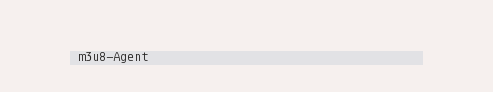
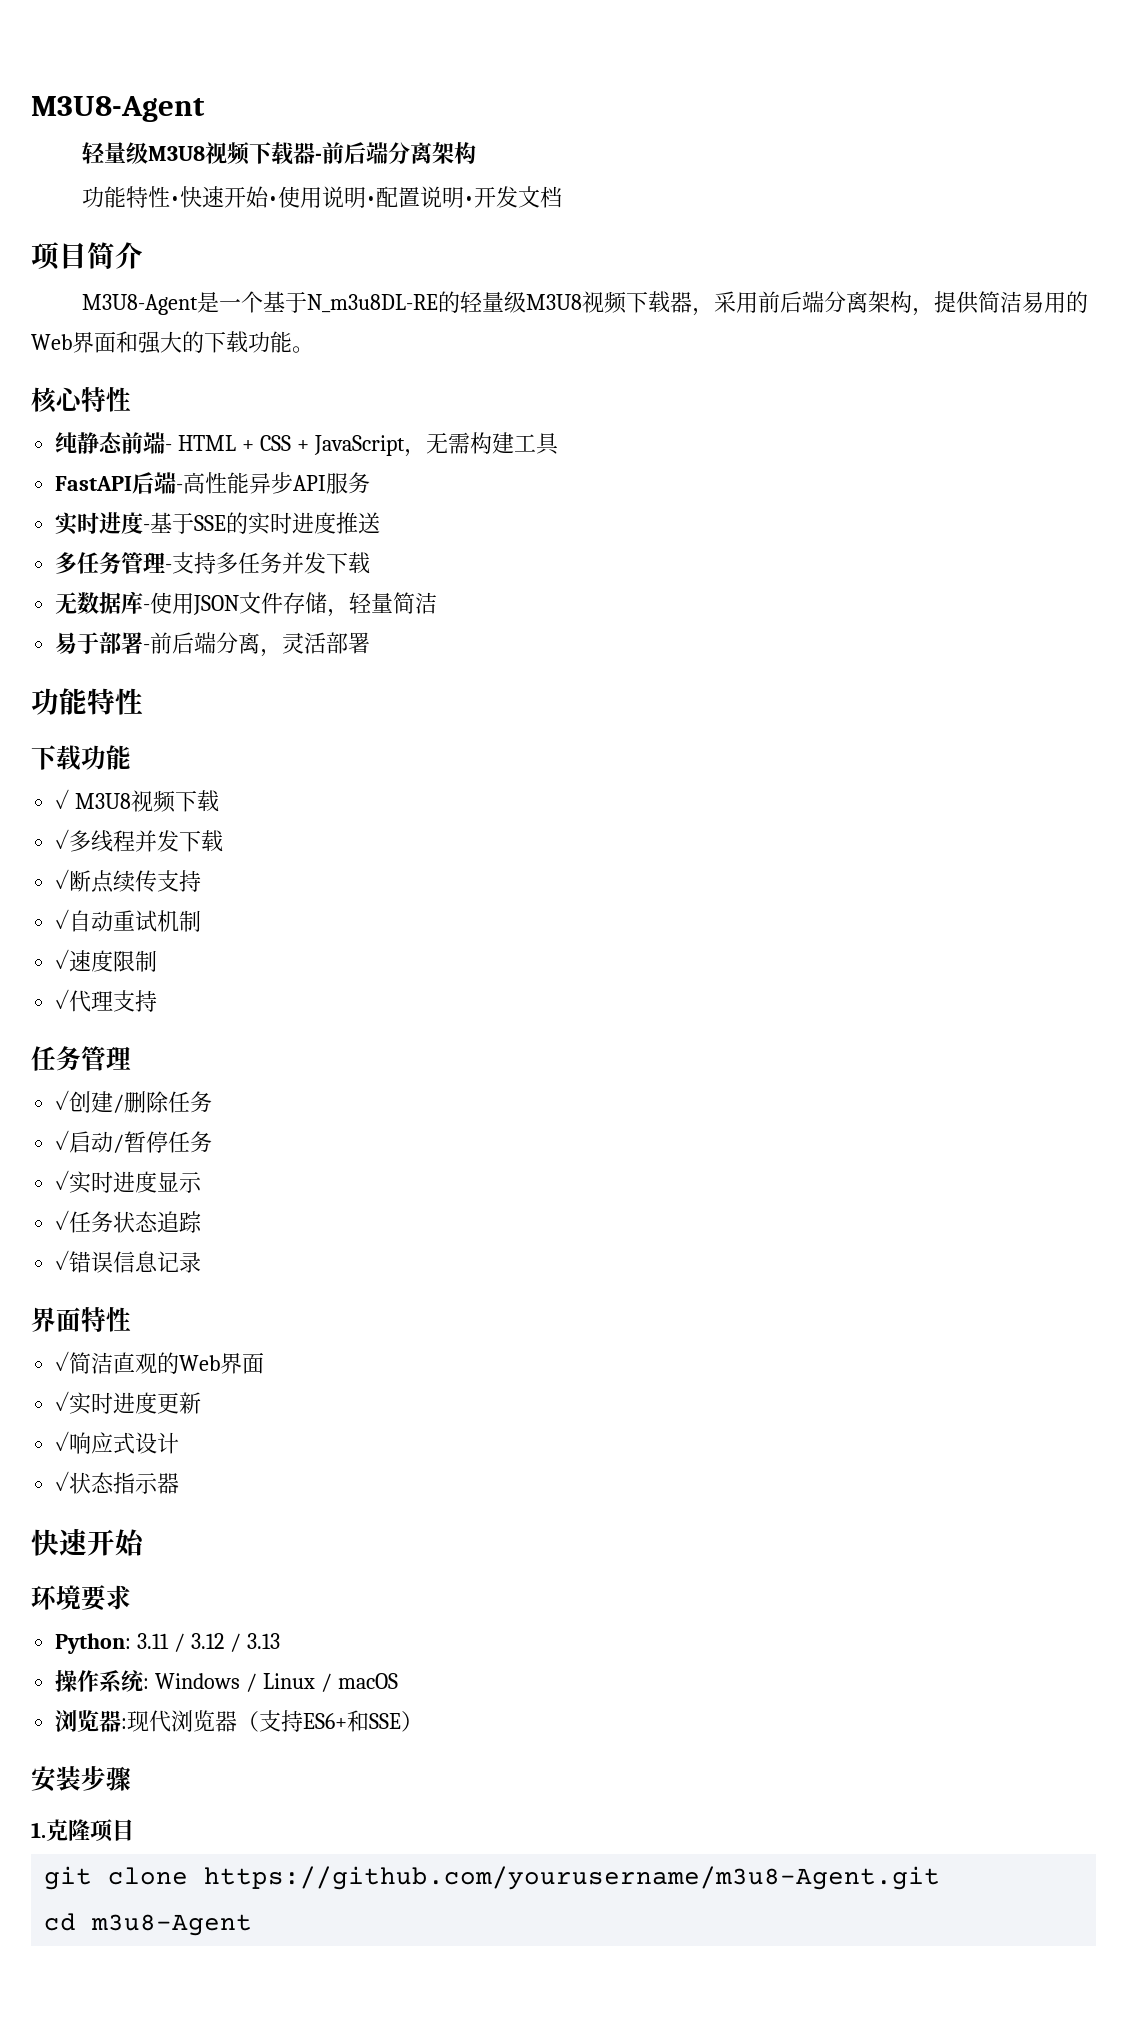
(78, 57) none -> [31,96,205,122] [81,142,476,165] [81,186,562,208] [31,242,143,270] [81,291,1088,316] [31,331,314,354] [31,387,131,414] [55,432,559,457] [55,472,371,494] [55,512,381,535] [55,552,371,574] [55,591,438,617] [55,632,371,657] [31,688,143,715] [31,745,131,771] [55,789,220,813] [55,829,224,852] [55,869,202,893] [55,909,202,932] [55,949,158,972] [55,989,158,1012] [31,1046,131,1071] [55,1090,213,1113] [55,1130,213,1153] [55,1170,203,1194] [55,1210,203,1233] [55,1250,202,1273] [31,1307,131,1332] [55,1351,265,1374] [55,1391,202,1415] [55,1431,180,1454] [55,1471,180,1494] [31,1528,145,1556] [31,1585,131,1611] [55,1633,280,1654] [55,1670,398,1693] [55,1710,424,1732] [31,1766,131,1792] [31,1819,134,1842] [44,1866,941,1890] [44,1913,77,1931] M3U8-Agent // 轻量级M3U8视频下载器-前后端分离架构 // 功能特性•快速开始•使用说明•配置说明•开发文档 // 项目简介 // M3U8-Agent是一个基于N_m3u8DL-RE的轻量级M3U8视频下载器，采用前后端分离架构，提供简洁易用的Web界面和强大的下载功能。 // 核心特性 // 纯静态前端- HTML + CSS + JavaScript，无需构建工具 // FastAPI后端-高性能异步API服务 // 实时进度-基于SSE的实时进度推送 // 多任务管理-支持多任务并发下载 // 无数据库-使用JSON文件存储，轻量简洁 // 易于部署-前后端分离，灵活部署 // 功能特性 // 下载功能 // ✓ M3U8视频下载 // ✓多线程并发下载 // ✓断点续传支持 // ✓自动重试机制 // ✓速度限制 // ✓代理支持 // 任务管理 // ✓创建/删除任务 // ✓启动/暂停任务 // ✓实时进度显示 // ✓任务状态追踪 // ✓错误信息记录 // 界面特性 // ✓简洁直观的Web界面 // ✓实时进度更新 // ✓响应式设计 // ✓状态指示器 // 快速开始 // 环境要求 // Python: 3.11 / 3.12 / 3.13 // 操作系统: Windows / Linux / macOS // 浏览器:现代浏览器（支持ES6+和SSE） // 安装步骤 // 1.克隆项目 // git clone https://github.com/yourusername/m3u8-Agent.git // cd

